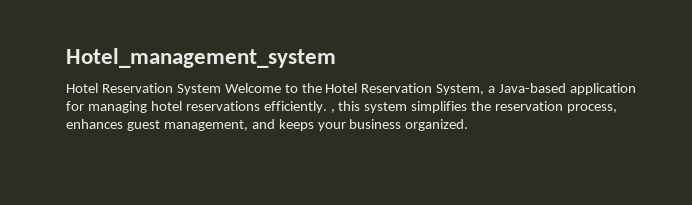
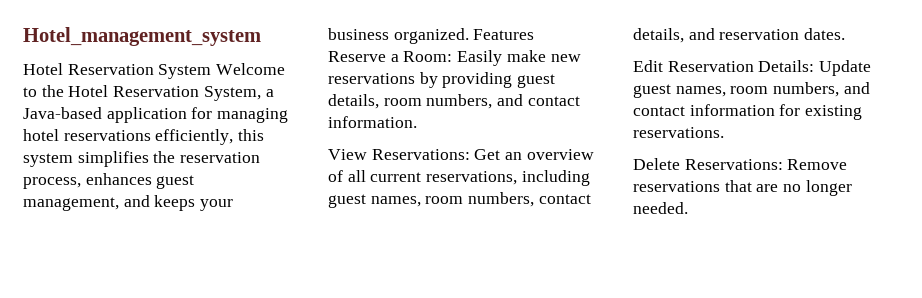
[263,101,335,113] efficiently. , -> [155,129,234,145] efficiently,
(469, 125) none -> [473,29,535,40] [328,50,581,66] [328,72,556,88] [328,94,580,109] [328,116,417,128] [328,149,594,160] [328,170,590,186] [328,192,591,208] [633,28,846,43] [633,60,872,76] [633,82,870,98] [633,104,863,120] [633,127,724,138] [633,158,848,170] [633,180,852,196] [633,202,688,214] Features Reserve a Room: Easily make new reservations by providing guest details, room numbers, and contact information. // View Reservations: Get an overview of all current reservations, including guest names, room numbers, contact details, and reservation dates. // Edit Reservation Details: Update guest names, room numbers, and contact information for existing reservations. // Delete Reservations: Remove reservations that are no longer needed.

